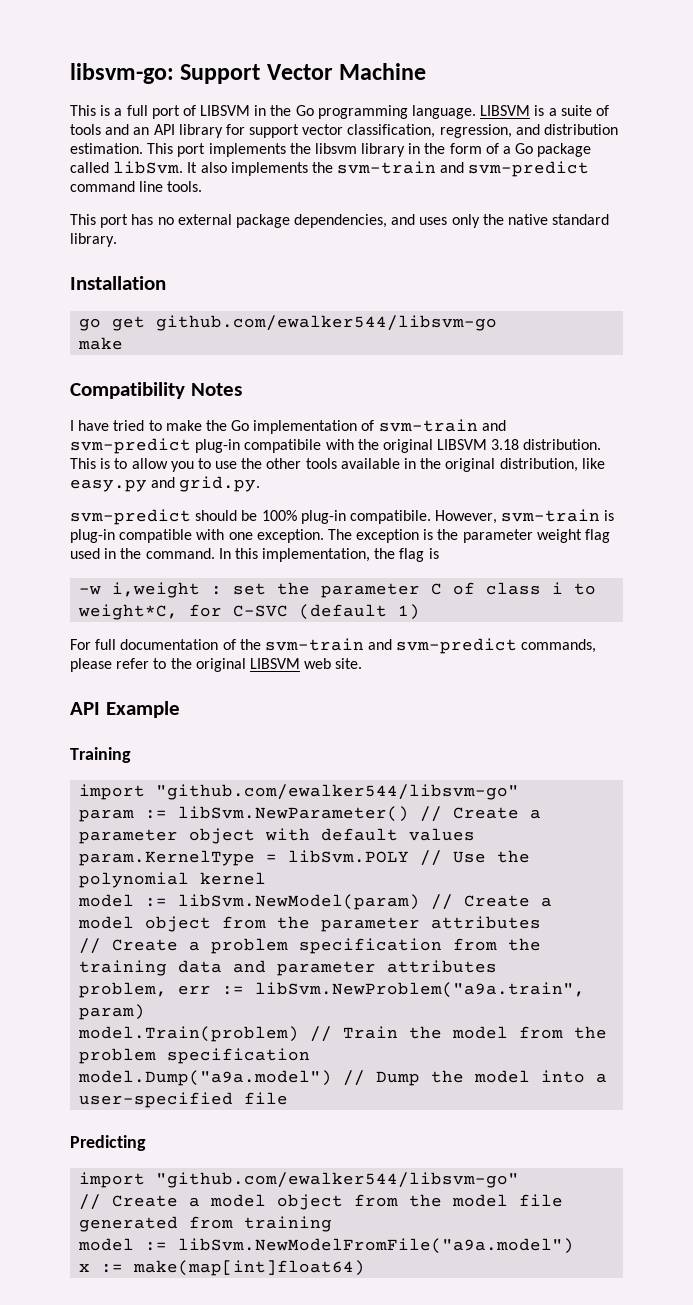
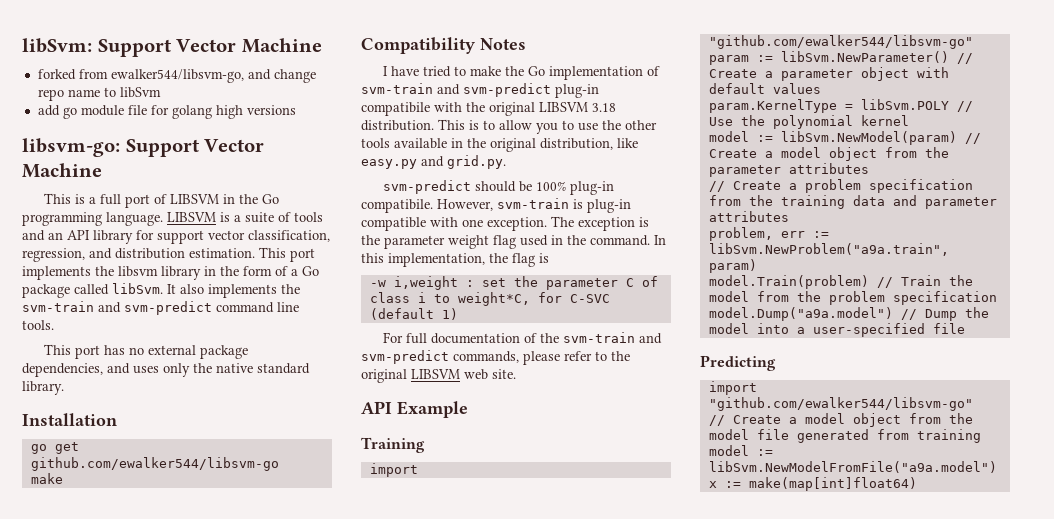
(70, 73) none -> [22,38,322,57] [37,69,316,83] [37,87,161,101] [37,105,296,119] libSvm: Support Vector Machine // forked from ewalker544/libsvm-go, and change repo name to libSvm // add go module file for golang high versions //

